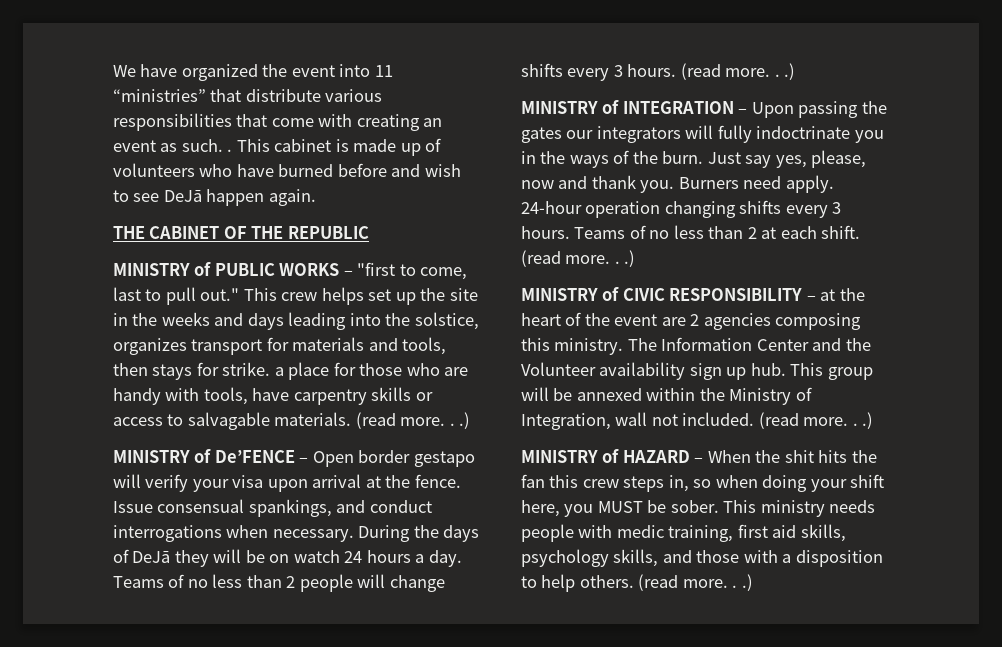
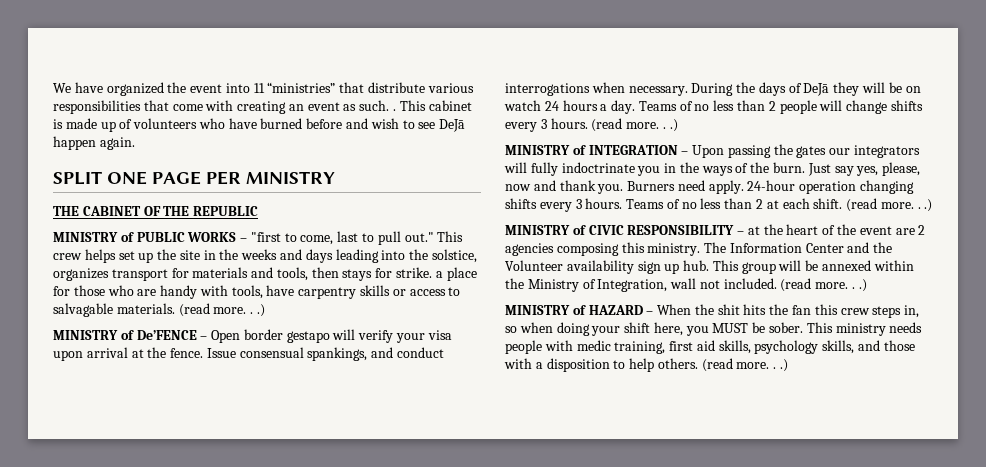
(316, 197) none -> [53,171,335,185] // SPLIT ONE PAGE PER MINISTRY

